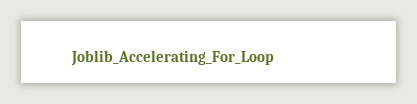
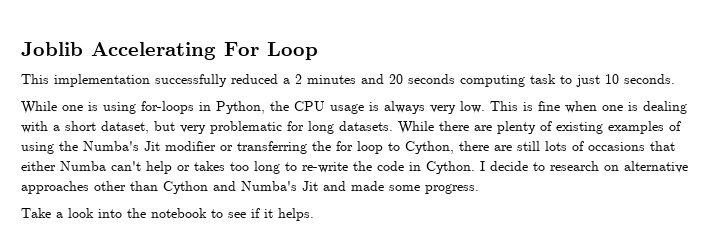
[71,50,274,66] Joblib_Accelerating_For_Loop -> [21,42,318,60] [21,74,675,87] [21,101,687,114] [21,121,681,134] [21,141,675,154] [21,161,688,174] [21,181,479,194] [21,208,314,221] Joblib Accelerating For Loop // This implementation successfully reduced a 2 minutes and 20 seconds computing task to just 10 seconds. // While one is using for-loops in Python, the CPU usage is always very low. This is fine when one is dealing with a short dataset, but very problematic for long datasets. While there are plenty of existing examples of using the Numba's Jit modifier or transferring the for loop to Cython, there are still lots of occasions that either Numba can't help or takes too long to re-write the code in Cython. I decide to research on alternative approaches other than Cython and Numba's Jit and made some progress. // Take a look into the notebook to see if it helps.

